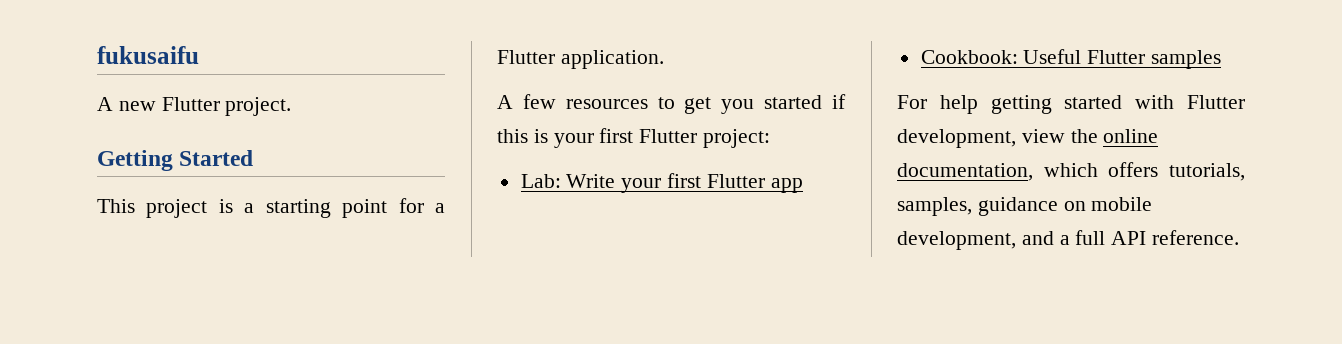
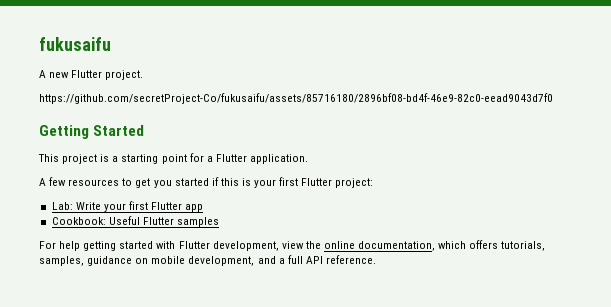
(292, 106) none -> [39,93,553,104] // https://github.com/secretProject-Co/fukusaifu/assets/85716180/2896bf08-bd4f-46e9-82c0-eead9043d7f0

